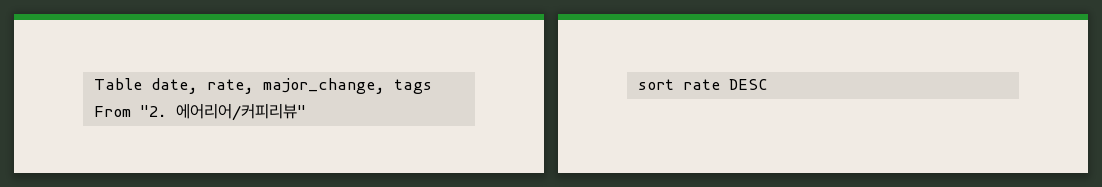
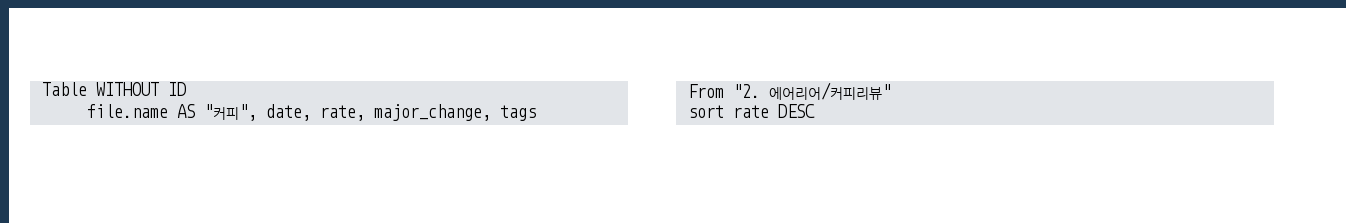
(142, 84) none -> [96,82,186,96] [87,104,257,121] WITHOUT ID // file.name AS "커피",

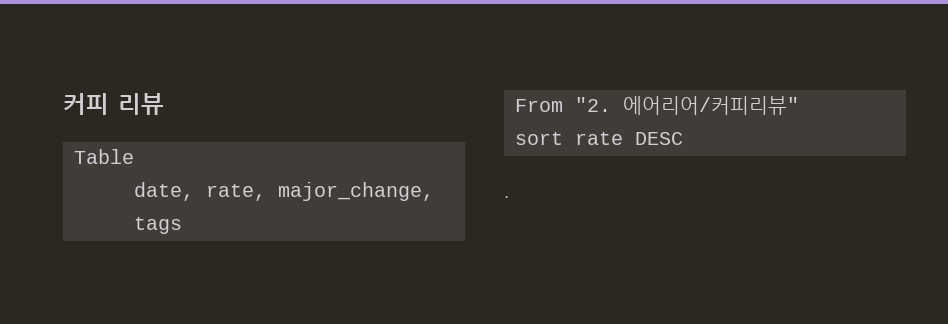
(42, 89) none -> [63,93,164,115] 커피 리뷰 //
[96,82,186,96] [87,104,257,121] WITHOUT ID // file.name AS "커피", -> (135, 156) //
(815, 111) none -> [504,196,509,198] // .

